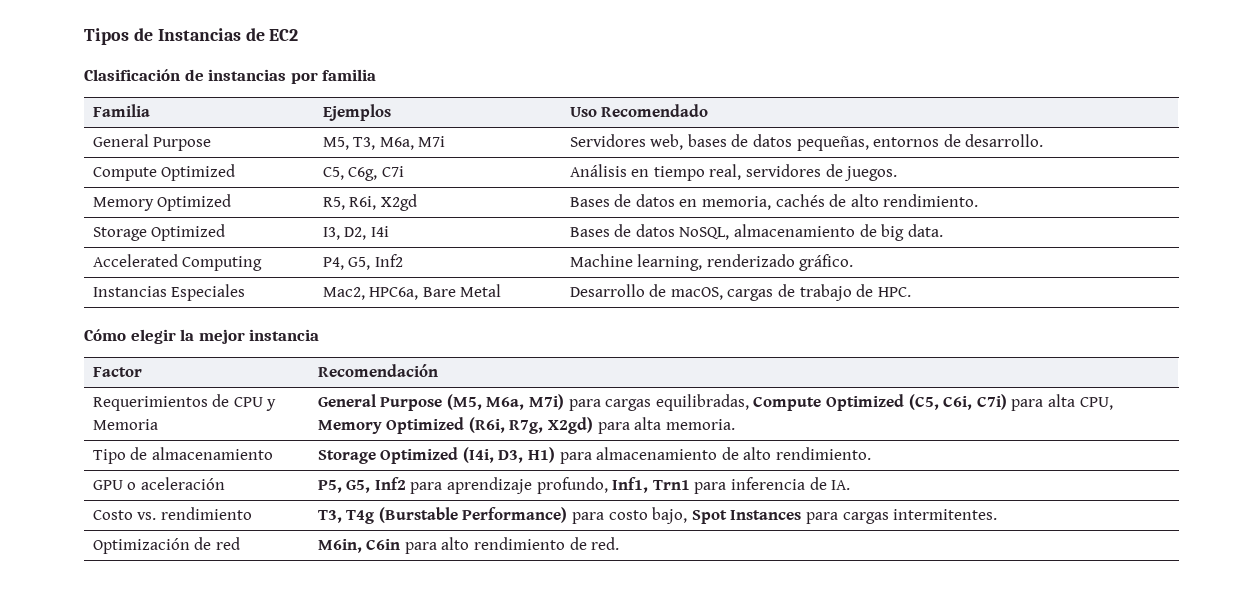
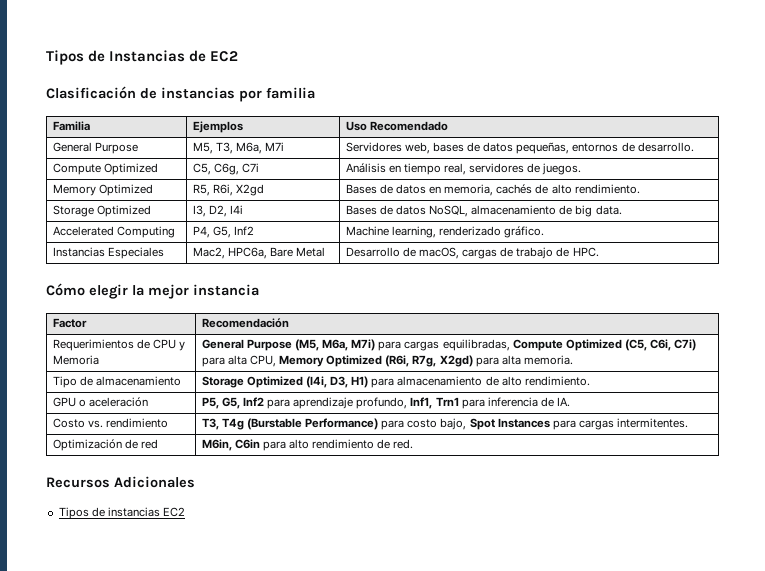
(620, 543) none -> [46,476,195,488] [58,507,185,519] // Recursos Adicionales // Tipos de instancias EC2

